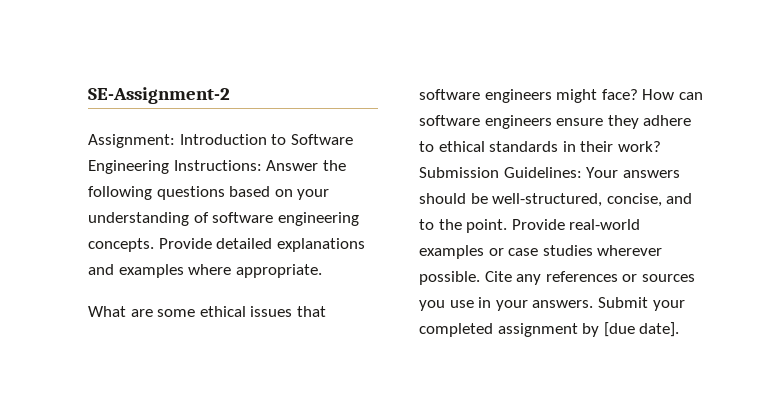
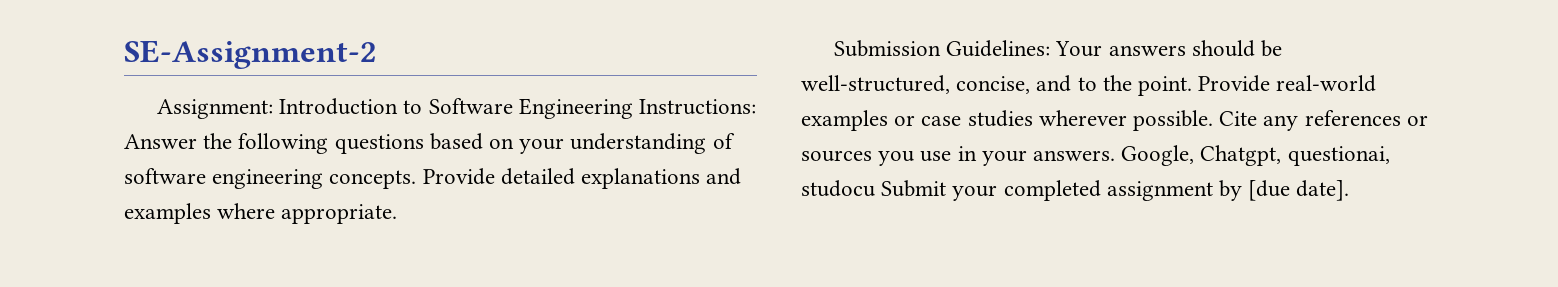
[88,306,326,317] [419,89,703,103] [419,115,692,129] [419,141,661,152] What are some ethical issues that software engineers might face? How can software engineers ensure they adhere to ethical standards in their work? -> (398, 214) none
(594, 304) none -> [1121,145,1390,166] [801,180,875,197] Google, Chatgpt, questionai, studocu

